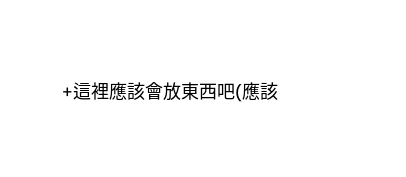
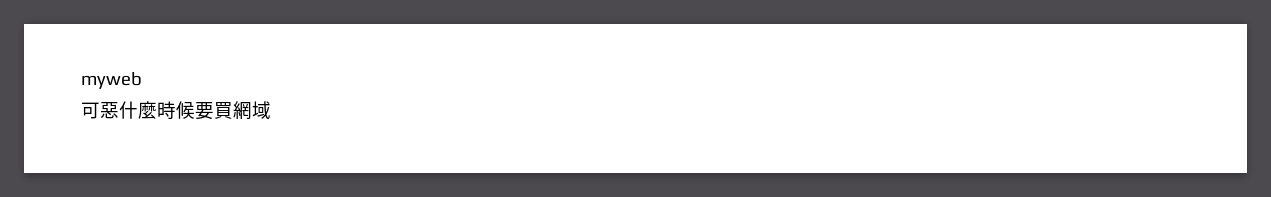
[62,82,278,102] +這裡應該會放東西吧(應該 -> [81,72,142,89] [81,101,271,120] myweb // 可惡什麼時候要買網域

